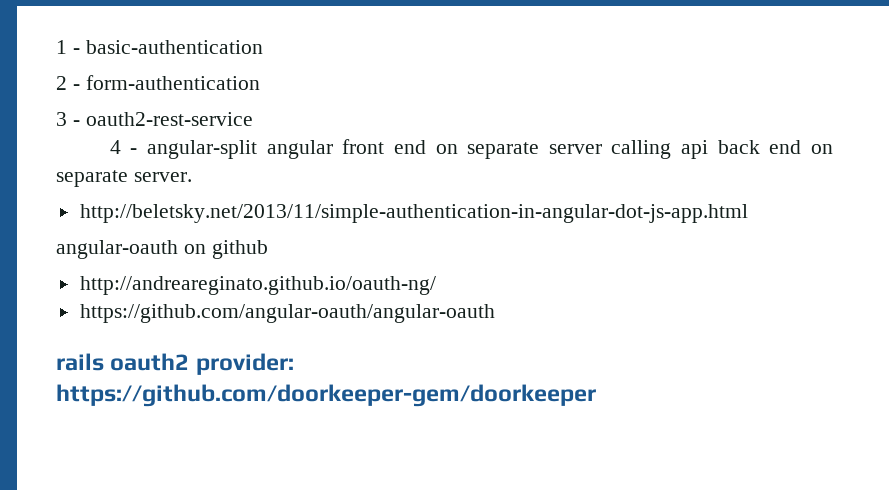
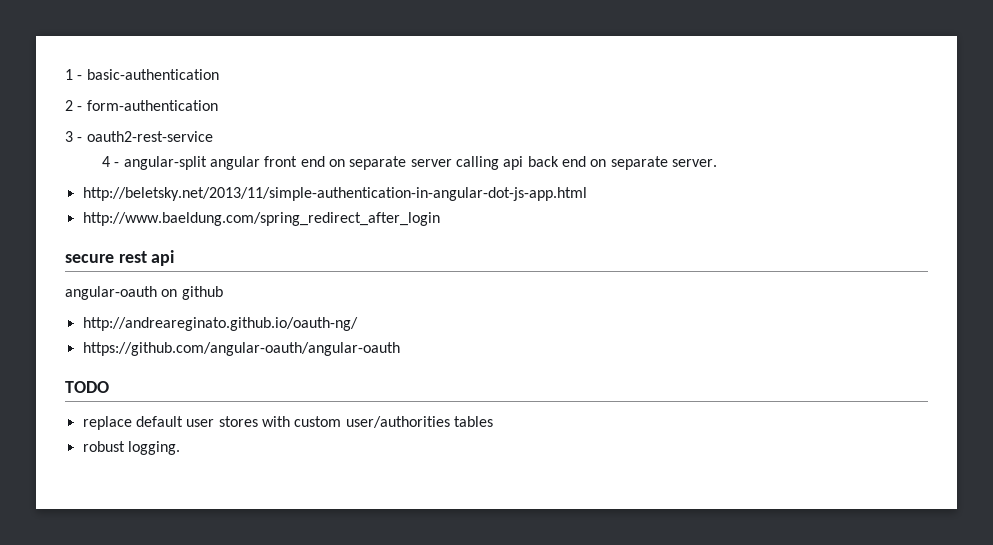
(748, 213) none -> [82,212,440,226] [65,250,175,266] // http://www.baeldung.com/spring_redirect_after_login // secure rest api
[56,353,294,375] [56,384,596,407] rails oauth2 provider: https://github.com/doorkeeper-gem/doorkeeper -> [65,381,109,393] [82,416,493,430] [82,441,180,455] TODO // replace default user stores with custom user/authorities tables // robust logging.

